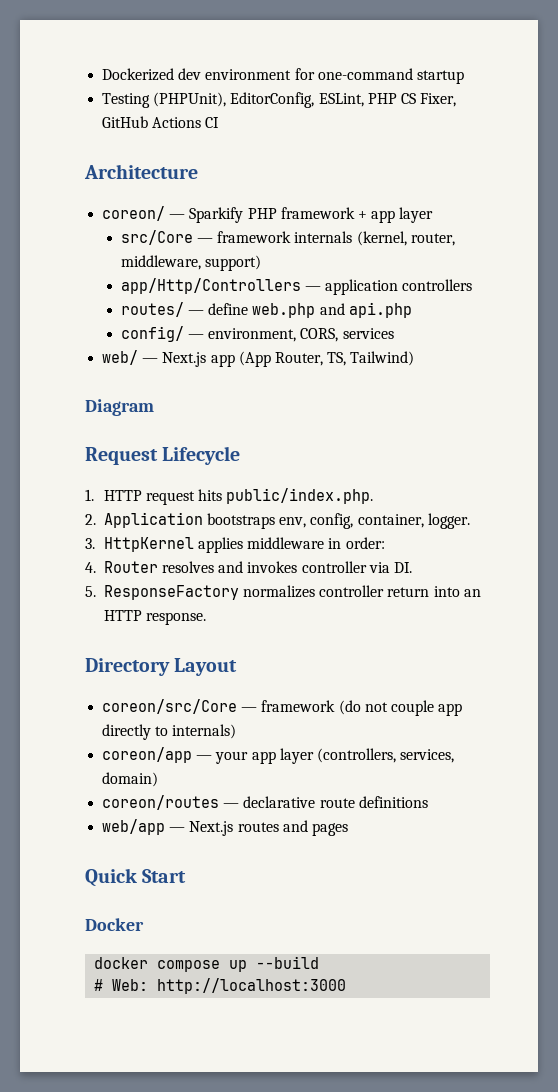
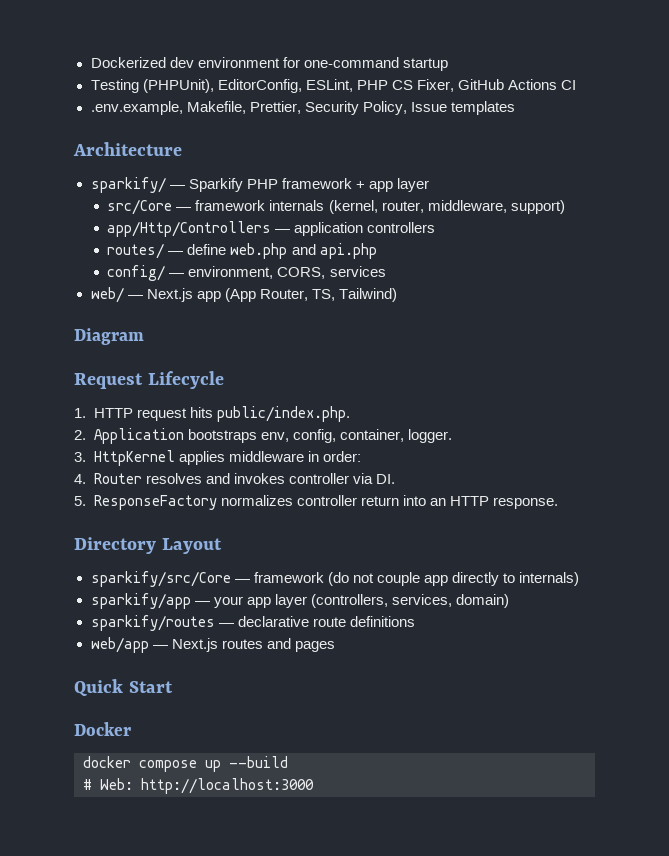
(220, 122) none -> [90,101,515,115] // .env.example, Makefile, Prettier, Security Policy, Issue templates
[102,206,166,221] coreon/ -> [90,177,166,193] sparkify/
[102,699,238,714] coreon/src/Core -> [90,571,231,587] sparkify/src/Core
[102,747,193,763] coreon/app -> [90,593,191,609] sparkify/app
[102,795,220,810] coreon/routes -> [90,615,215,631] sparkify/routes

